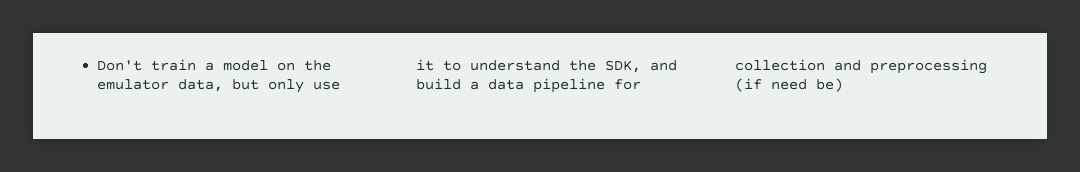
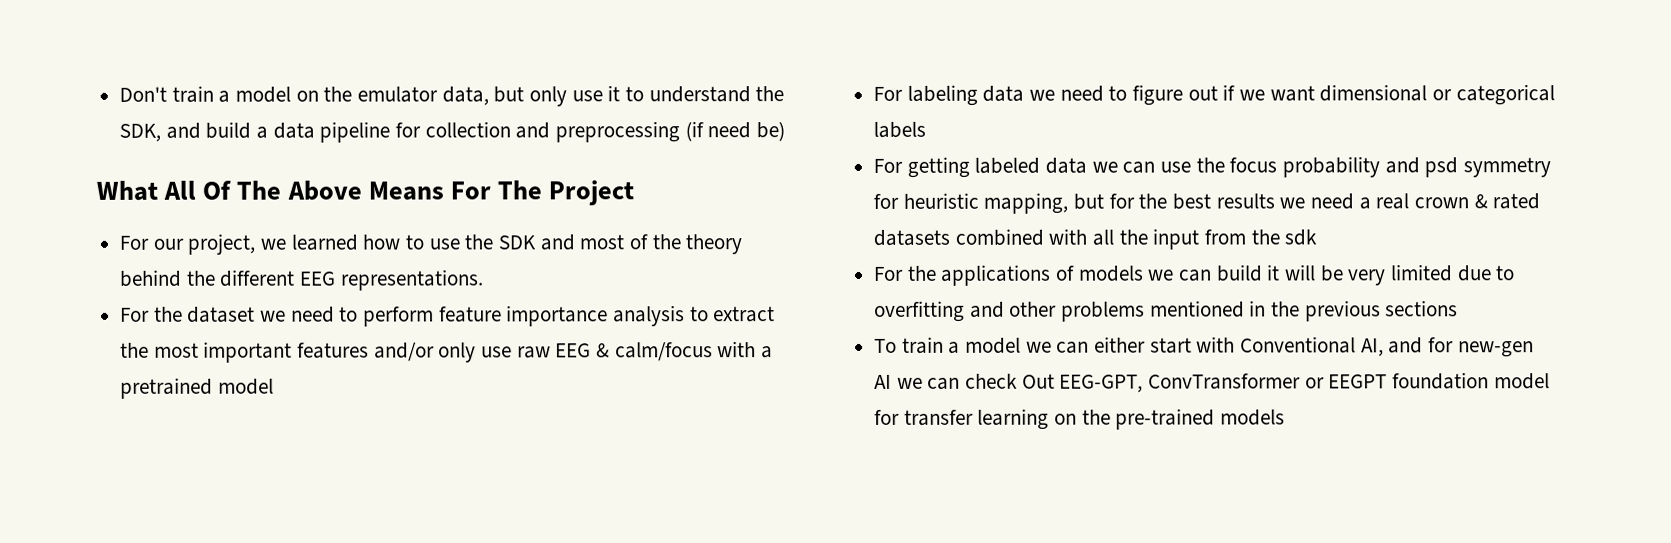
(844, 85) none -> [96,180,635,206] [119,233,743,255] [119,269,484,291] [120,305,776,327] [120,341,774,363] [120,377,274,399] [873,84,1555,106] [873,121,927,138] [873,156,1552,178] [873,192,1541,214] [873,228,1318,250] [873,264,1516,286] [874,300,1459,322] [874,336,1534,358] [874,372,1550,393] [874,408,1286,430] // What All Of The Above Means For The Project // For our project, we learned how to use the SDK and most of the theory behind the different EEG representations. // For the dataset we need to perform feature importance analysis to extract the most important features and/or only use raw EEG & calm/focus with a pretrained model // For labeling data we need to figure out if we want dimensional or categorical labels // For getting labeled data we can use the focus probability and psd symmetry for heuristic mapping, but for the best results we need a real crown & rated datasets combined with all the input from the sdk // For the applications of models we can build it will be very limited due to overfitting and other problems mentioned in the previous sections // To train a model we can either start with Conventional AI, and for new-gen AI we can check Out EEG-GPT, ConvTransformer or EEGPT foundation model for transfer learning on the pre-trained models

